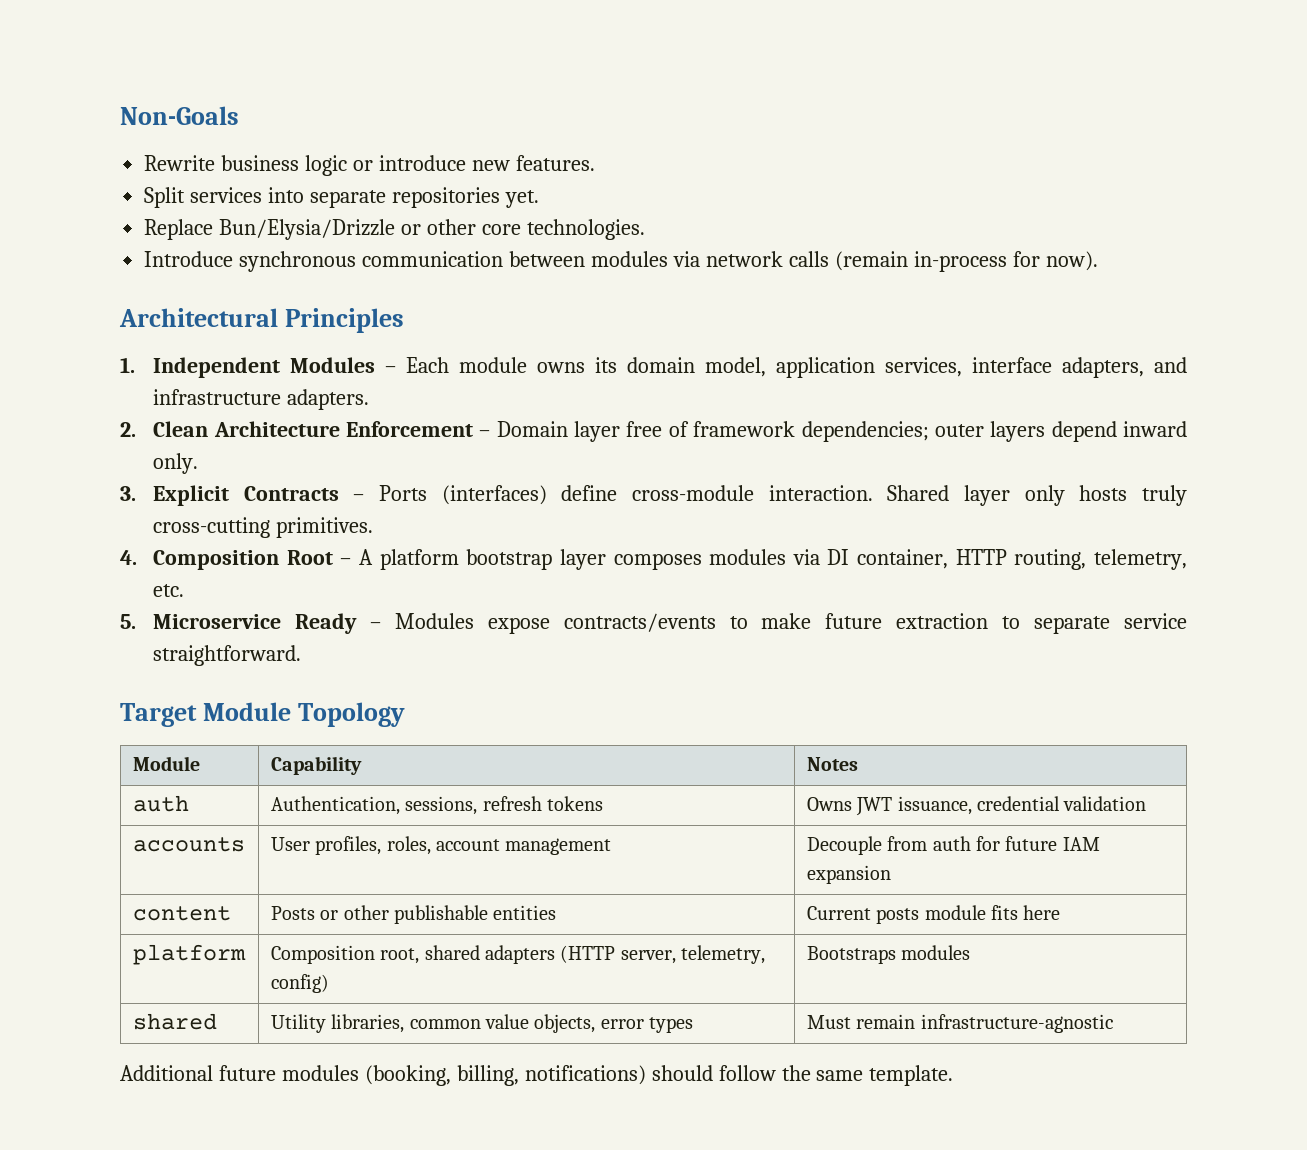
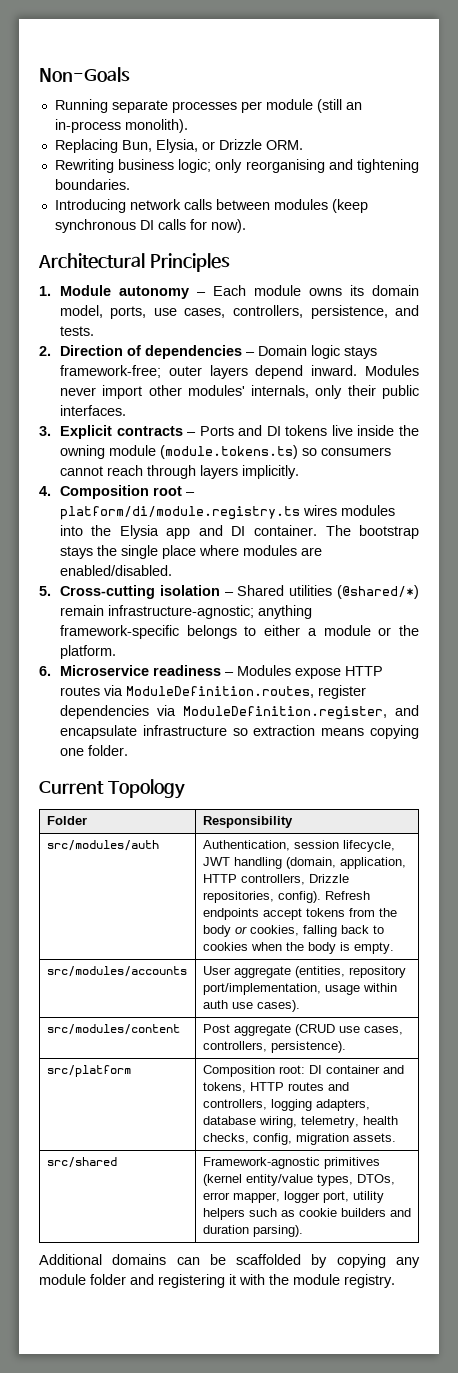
[144,155,595,176] [144,187,539,208] [144,219,645,240] [144,251,1007,272] Rewrite business logic or introduce new features. // Split services into separate repositories yet. // Replace Bun/Elysia/Drizzle or other core technologies. // Introduce synchronous communication between modules via network calls (remain in-process -> [54,99,362,113] [54,119,188,133] [54,139,303,153] [54,159,420,173] [54,179,130,190] [54,199,368,213] [54,219,186,233] Running separate processes per module (still an in-process monolith). // Replacing Bun, Elysia, or Drizzle ORM. // Rewriting business logic; only reorganising and tightening boundaries. // Introducing network calls between modules (keep synchronous DI calls
[153,357,376,378] Independent Modules -> [59,285,189,299] Module autonomy
[776,357,1187,378] [153,389,370,410] [120,421,1187,442] [153,453,199,474] application services, interface adapters, and infrastructure adapters. // 2. Clean Architecture Enforcement – Domain layer free of framework dependencies; outer layers depend inward only. -> [110,305,419,319] [59,326,94,336] [39,345,377,359] [59,365,419,379] [59,385,419,399] [59,405,126,416] ports, use cases, controllers, persistence, and tests. // 2. Direction of dependencies – Domain logic stays framework-free; outer layers depend inward. Modules never import other modules' internals, only their public interfaces.
[243,486,339,501] Contracts -> [116,426,183,436] contracts
[441,485,1187,506] [153,517,374,538] [120,549,1188,570] [153,584,185,597] [120,613,1187,634] [153,645,302,666] [120,702,405,727] [132,756,200,771] [270,756,362,775] [806,757,858,771] [132,795,189,812] [270,796,604,815] [806,796,1147,816] [132,837,245,852] [270,836,612,855] [806,836,1100,855] [806,865,891,884] [132,906,231,921] [270,905,557,924] [806,905,1061,924] [132,944,246,965] [270,945,766,964] [270,974,329,993] [806,945,971,964] [132,1013,217,1030] [270,1014,694,1033] [806,1014,1113,1033] [120,1065,954,1086] (interfaces) define cross-module interaction. Shared layer only hosts truly cross-cutting primitives. // 4. Composition Root – A platform bootstrap layer composes modules via DI container, HTTP routing, telemetry, etc. // 5. Microservice Ready – Modules expose contracts/events to make future extraction to separate service straightforward. // Target Module Topology // Module | Capability | Notes // auth | Authentication, sessions, refresh tokens | Owns JWT issuance, credential validation // accounts | User profiles, roles, account management | Decouple from auth for future IAM expansion // content | Posts or other publishable entities | Current posts module fits here // platform | Composition root, shared adapters (HTTP server, telemetry, config) | Bootstraps modules // shared | Utility libraries, common value objects, error types | Must remain infrastructure-agnostic // Additional future modules (booking, billing, notifications) should follow the same template. -> [238,425,419,436] [59,445,391,459] [59,465,299,479] [39,485,195,499] [59,505,395,520] [59,525,419,539] [59,545,322,559] [59,565,172,576] [39,585,419,599] [59,605,312,619] [59,625,419,639] [59,645,116,659] [39,665,383,679] [59,685,366,699] [59,705,419,720] [59,725,419,739] [59,745,128,756] [39,779,185,799] [46,816,87,825] [202,816,293,828] [46,840,159,851] [202,840,395,852] [202,857,406,869] [202,874,349,885] [202,891,370,903] [202,908,397,920] [202,925,384,937] [202,942,394,954] [46,966,187,977] [202,966,406,978] [202,983,397,995] [202,1000,300,1012] [46,1024,180,1035] [202,1024,403,1036] [202,1041,346,1053] [46,1065,131,1077] [202,1065,404,1077] [202,1082,349,1093] [202,1099,370,1111] [202,1116,398,1128] [202,1133,396,1145] [46,1157,117,1168] [202,1157,380,1169] [202,1174,395,1186] [202,1191,384,1203] [202,1208,411,1220] [202,1225,303,1237] [39,1254,420,1268] [39,1274,395,1288] and DI tokens live inside the owning module (module.tokens.ts) so consumers cannot reach through layers implicitly. // 4. Composition root – platform/di/module.registry.ts wires modules into the Elysia app and DI container. The bootstrap stays the single place where modules are enabled/disabled. // 5. Cross-cutting isolation – Shared utilities (@shared/*) remain infrastructure-agnostic; anything framework-specific belongs to either a module or the platform. // 6. Microservice readiness – Modules expose HTTP routes via ModuleDefinition.routes, register dependencies via ModuleDefinition.register, and encapsulate infrastructure so extraction means copying one folder. // Current Topology // Folder | Responsibility // src/modules/auth | Authentication, session lifecycle, JWT handling (domain, application, HTTP controllers, Drizzle repositories, config). Refresh endpoints accept tokens from the body or cookies, falling back to cookies when the body is empty. // src/modules/accounts | User aggregate (entities, repository port/implementation, usage within auth use cases). // src/modules/content | Post aggregate (CRUD use cases, controllers, persistence). // src/platform | Composition root: DI container and tokens, HTTP routes and controllers, logging adapters, database wiring, telemetry, health checks, config, migration assets. // src/shared | Framework-agnostic primitives (kernel entity/value types, DTOs, error mapper, logger port, utility helpers such as cookie builders and duration parsing). // Additional domains can be scaffolded by copying any module folder and registering it with the module registry.

